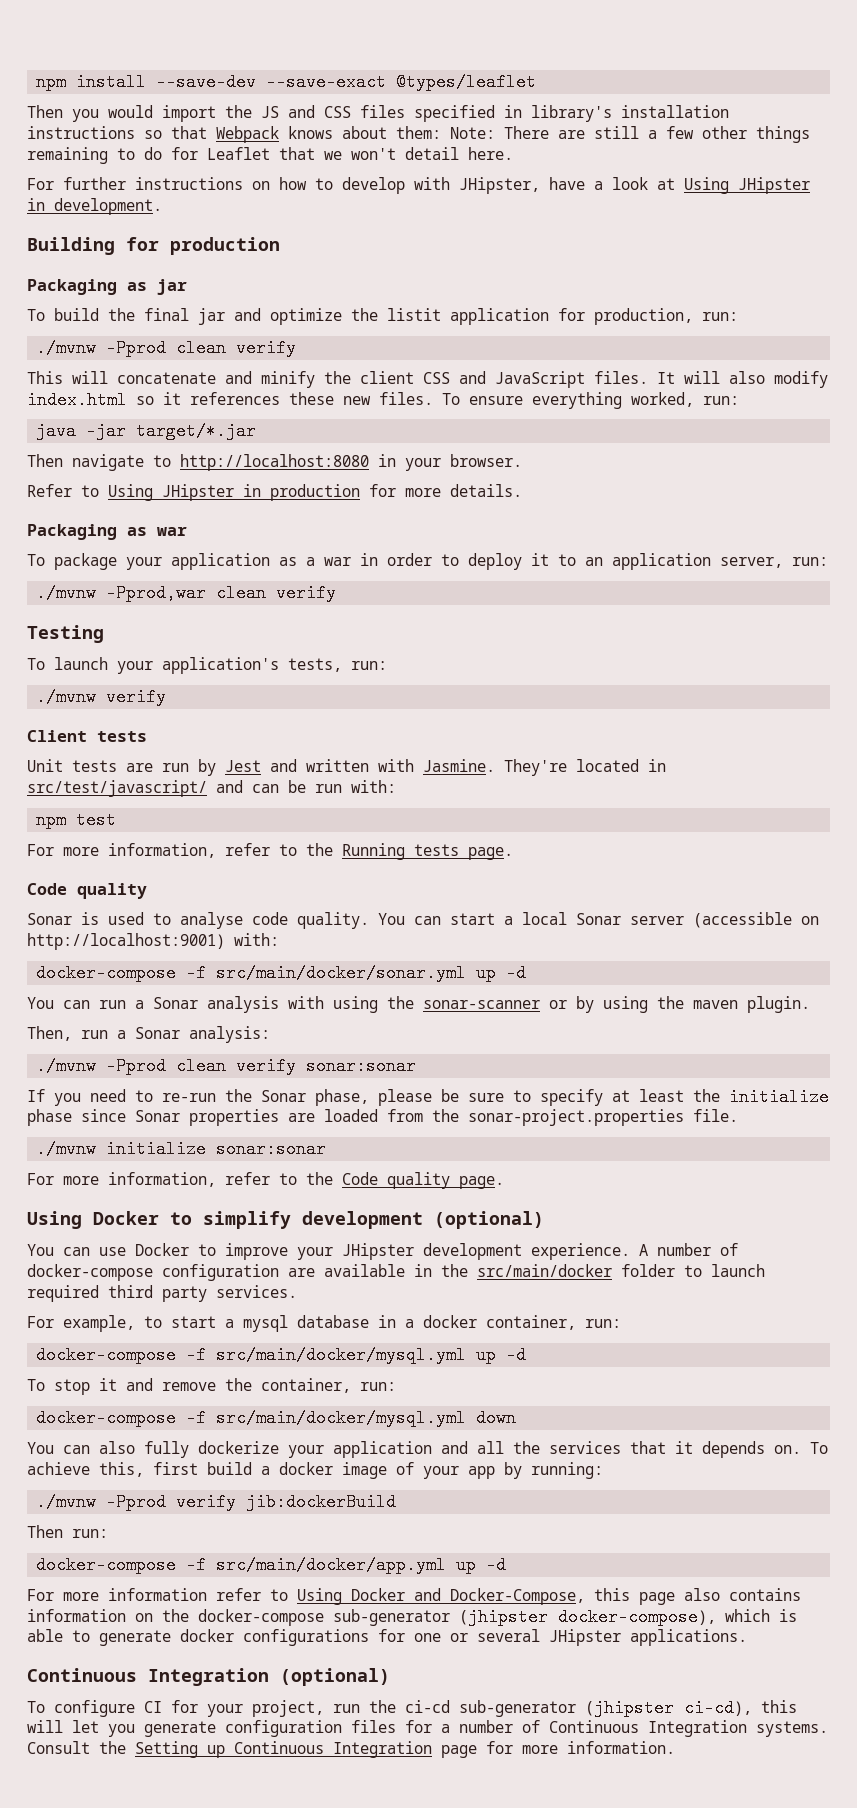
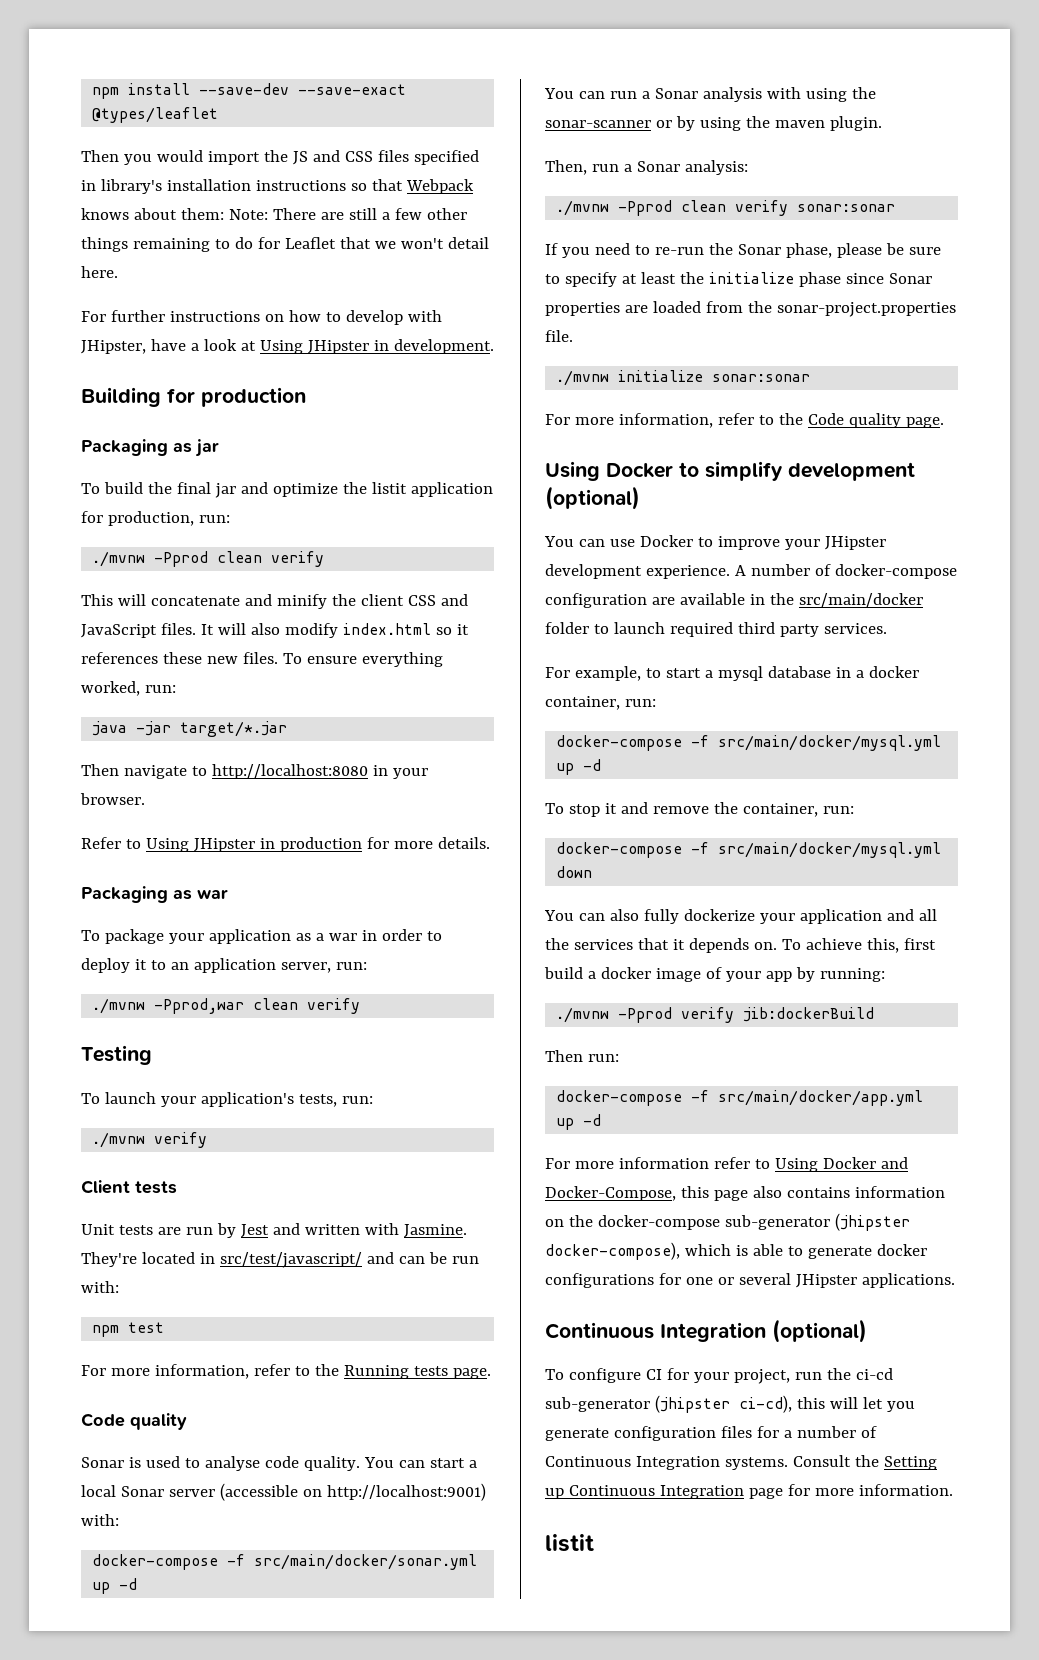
(675, 1747) none -> [545,1534,594,1552] // listit

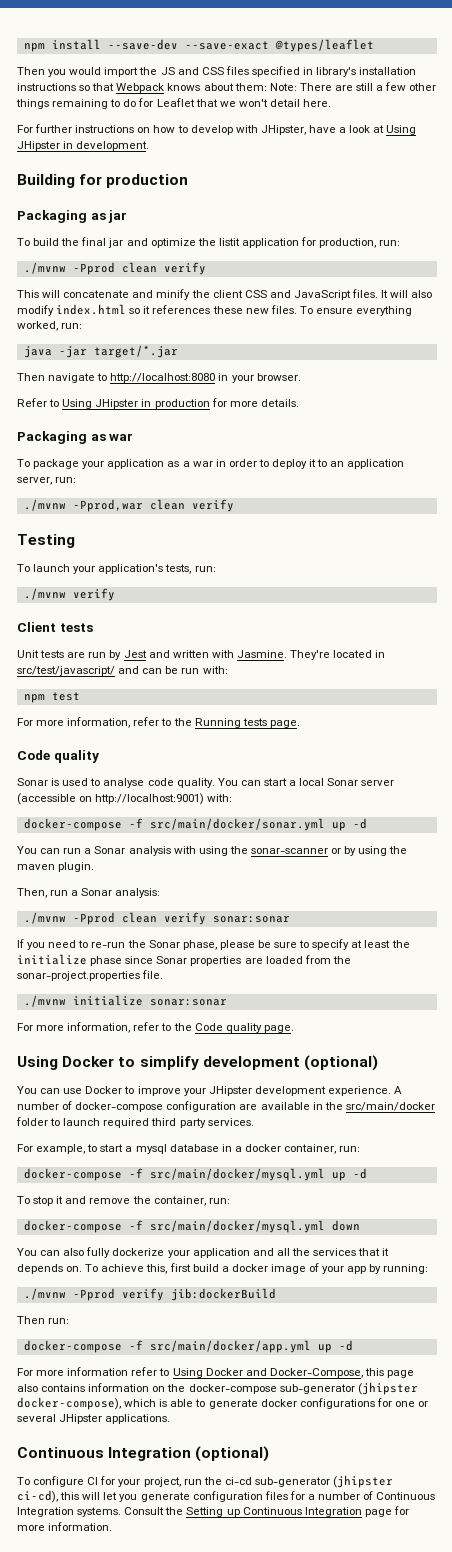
[545,1534,594,1552] // listit -> (113, 1526) none

